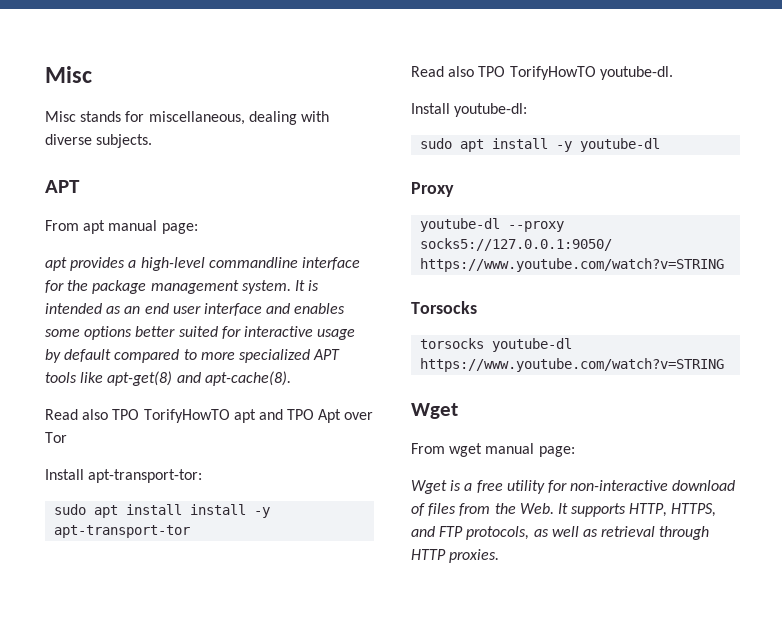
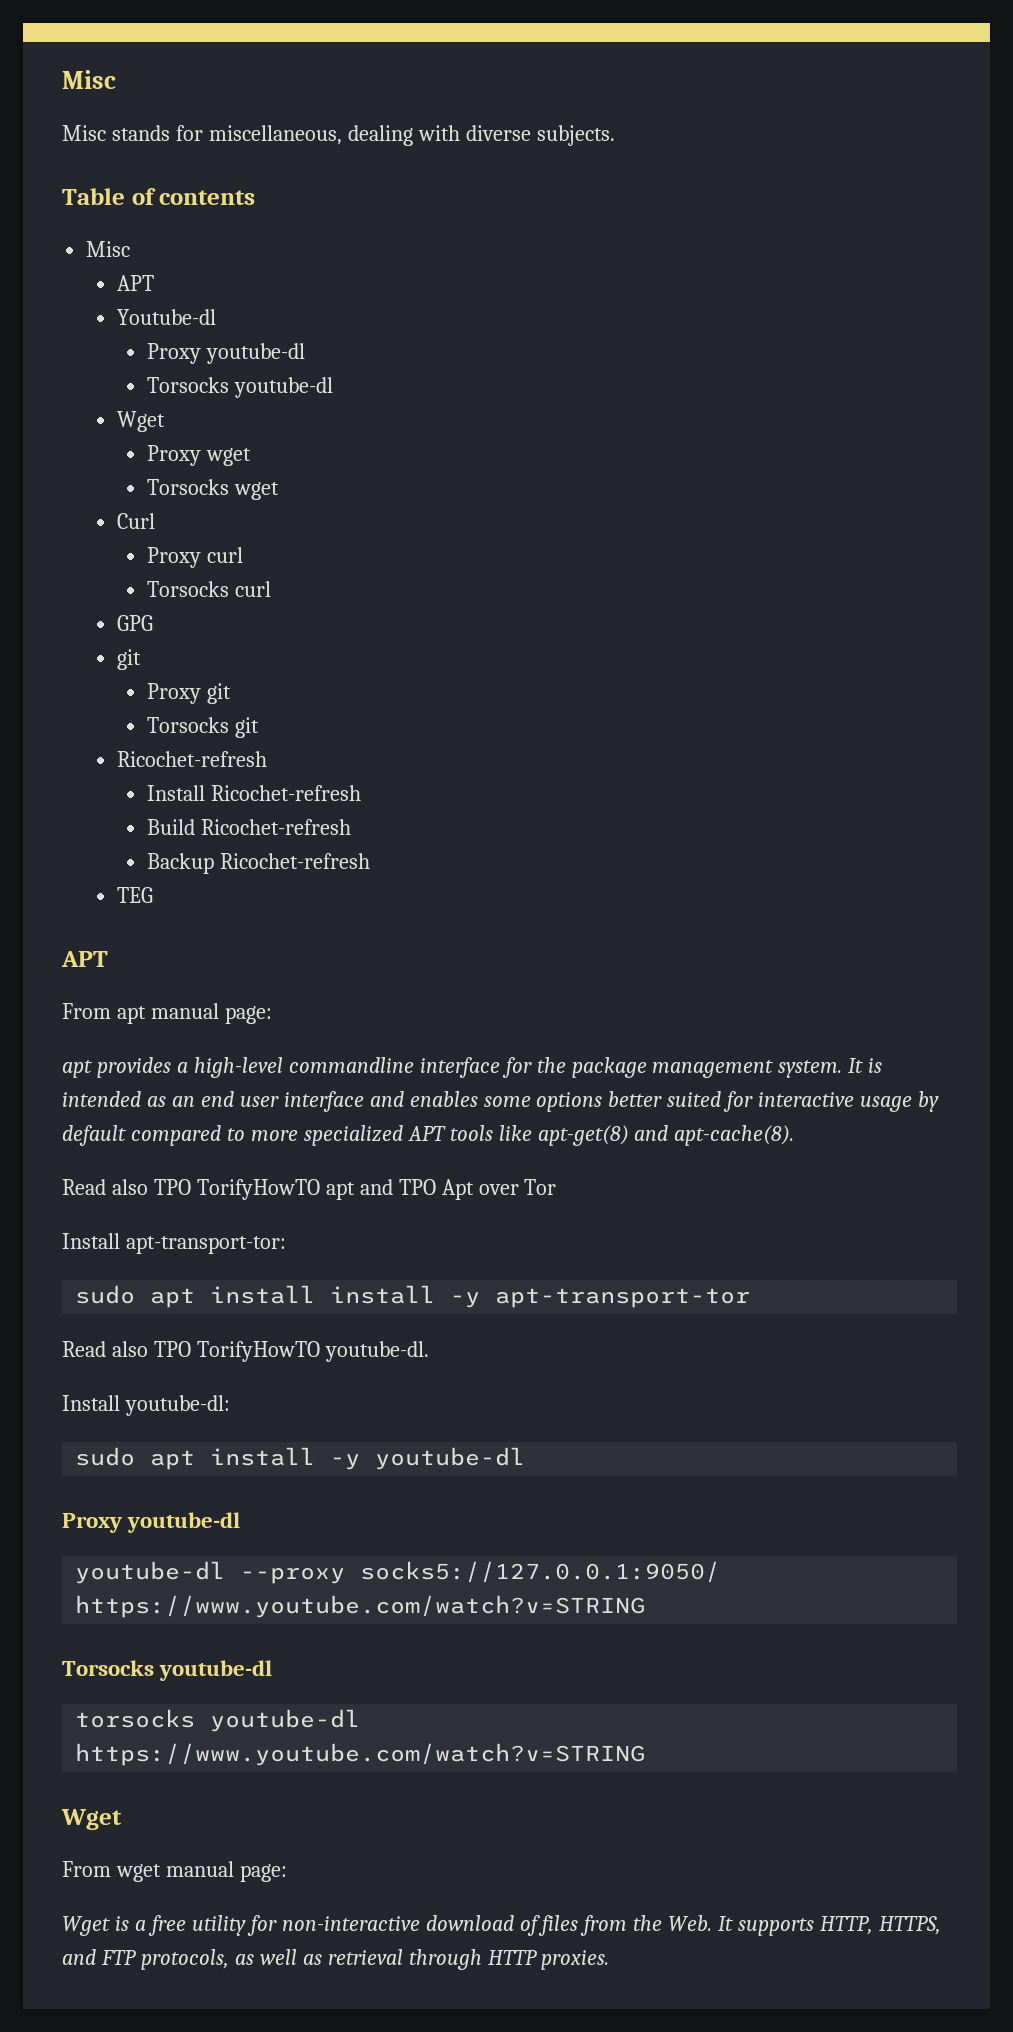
(153, 141) none -> [62,188,256,205] [86,241,131,257] [116,275,154,291] [116,309,216,325] [147,343,306,364] [147,377,334,398] [116,411,165,432] [147,445,252,466] [147,479,280,500] [116,513,155,529] [147,547,244,568] [147,581,272,597] [116,615,153,631] [116,649,141,670] [147,683,232,704] [147,717,260,738] [116,751,267,767] [147,785,362,801] [147,819,352,835] [147,853,371,874] [116,887,153,903] // Table of contents // Misc // APT // Youtube-dl // Proxy youtube-dl // Torsocks youtube-dl // Wget // Proxy wget // Torsocks wget // Curl // Proxy curl // Torsocks curl // GPG // git // Proxy git // Torsocks git // Ricochet-refresh // Install Ricochet-refresh // Build Ricochet-refresh // Backup Ricochet-refresh // TEG
(454, 189) none -> [127,1512,241,1533] youtube-dl
(477, 307) none -> [159,1660,273,1681] youtube-dl

